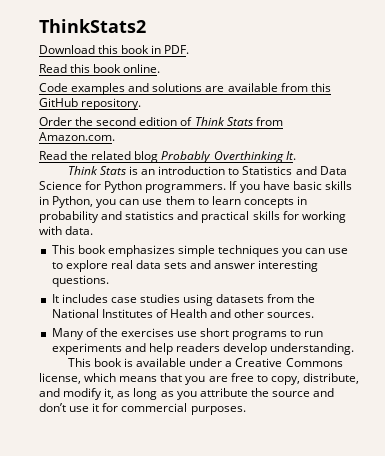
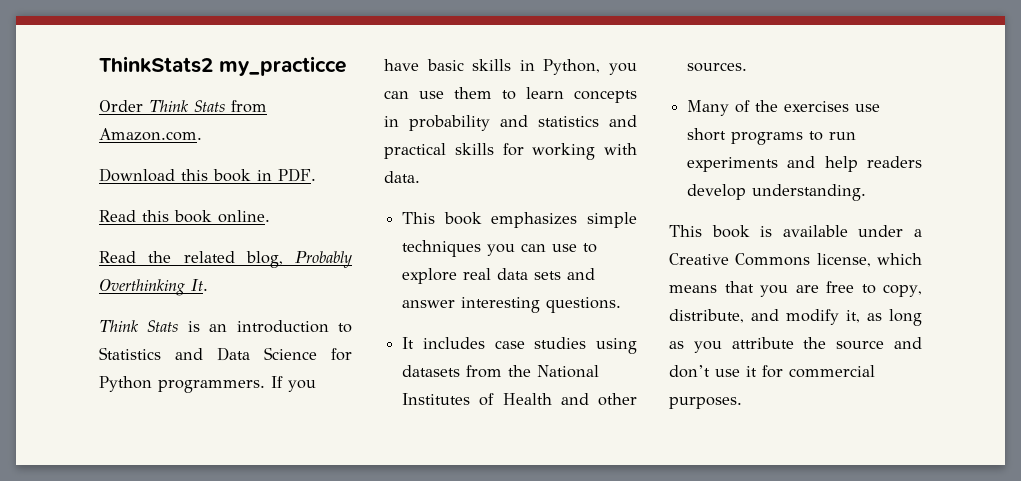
(146, 26) none -> [219,56,346,76] [99,100,267,113] [99,128,202,141] my_practicce // Order Think Stats from Amazon.com.
[39,83,331,95] [39,98,142,110] [39,117,283,126] [39,132,115,141] // Code examples and solutions are available from this GitHub repository. // Order the second edition of Think Stats from Amazon.com. -> (270, 216) none
[134,151,159,163] blog -> [245,251,283,268] blog,

